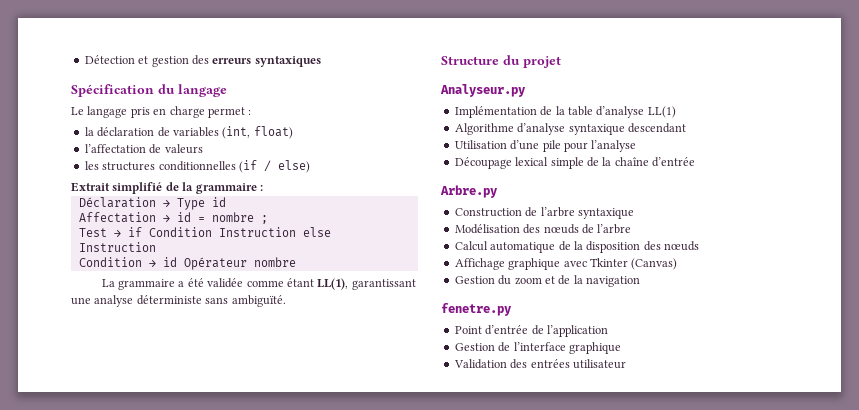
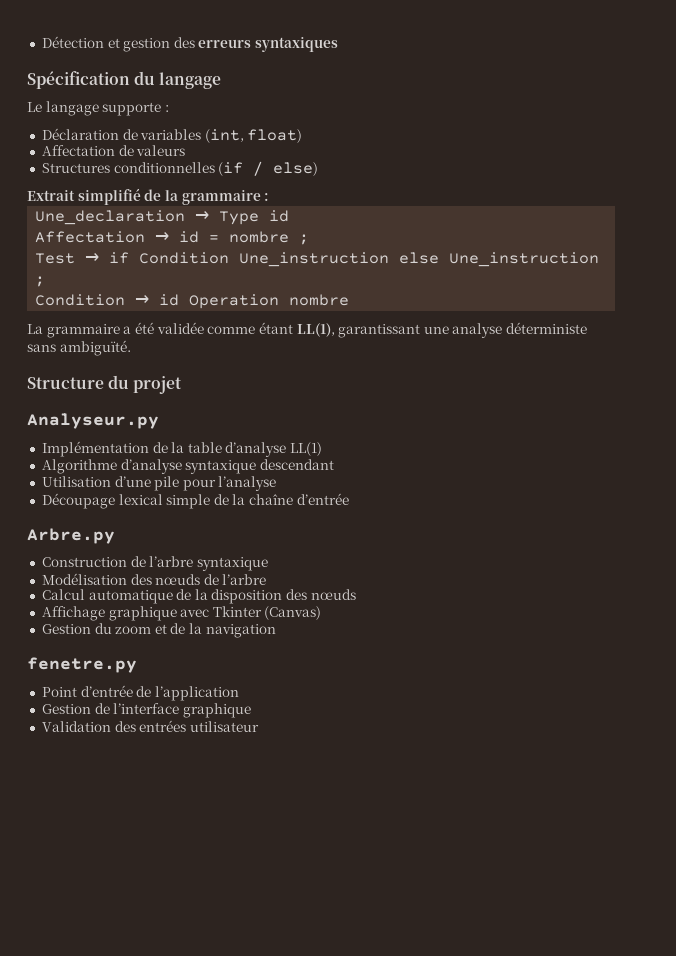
[130,106,252,118] [84,127,155,137] pris en charge permet : // la déclaration -> [102,102,169,116] [41,128,119,140] supporte : // Déclaration
[84,144,146,153] l’affectation -> [41,145,115,156] Affectation
[84,161,156,171] les structures -> [41,163,110,173] Structures
[78,197,156,208] Déclaration -> [35,210,186,225] Une_declaration
[218,227,331,237] [78,242,156,252] Instruction else Instruction -> [239,252,600,267] [35,276,46,287] Une_instruction else Une_instruction ;
[183,257,247,270] Opérateur -> [189,294,280,309] Operation

